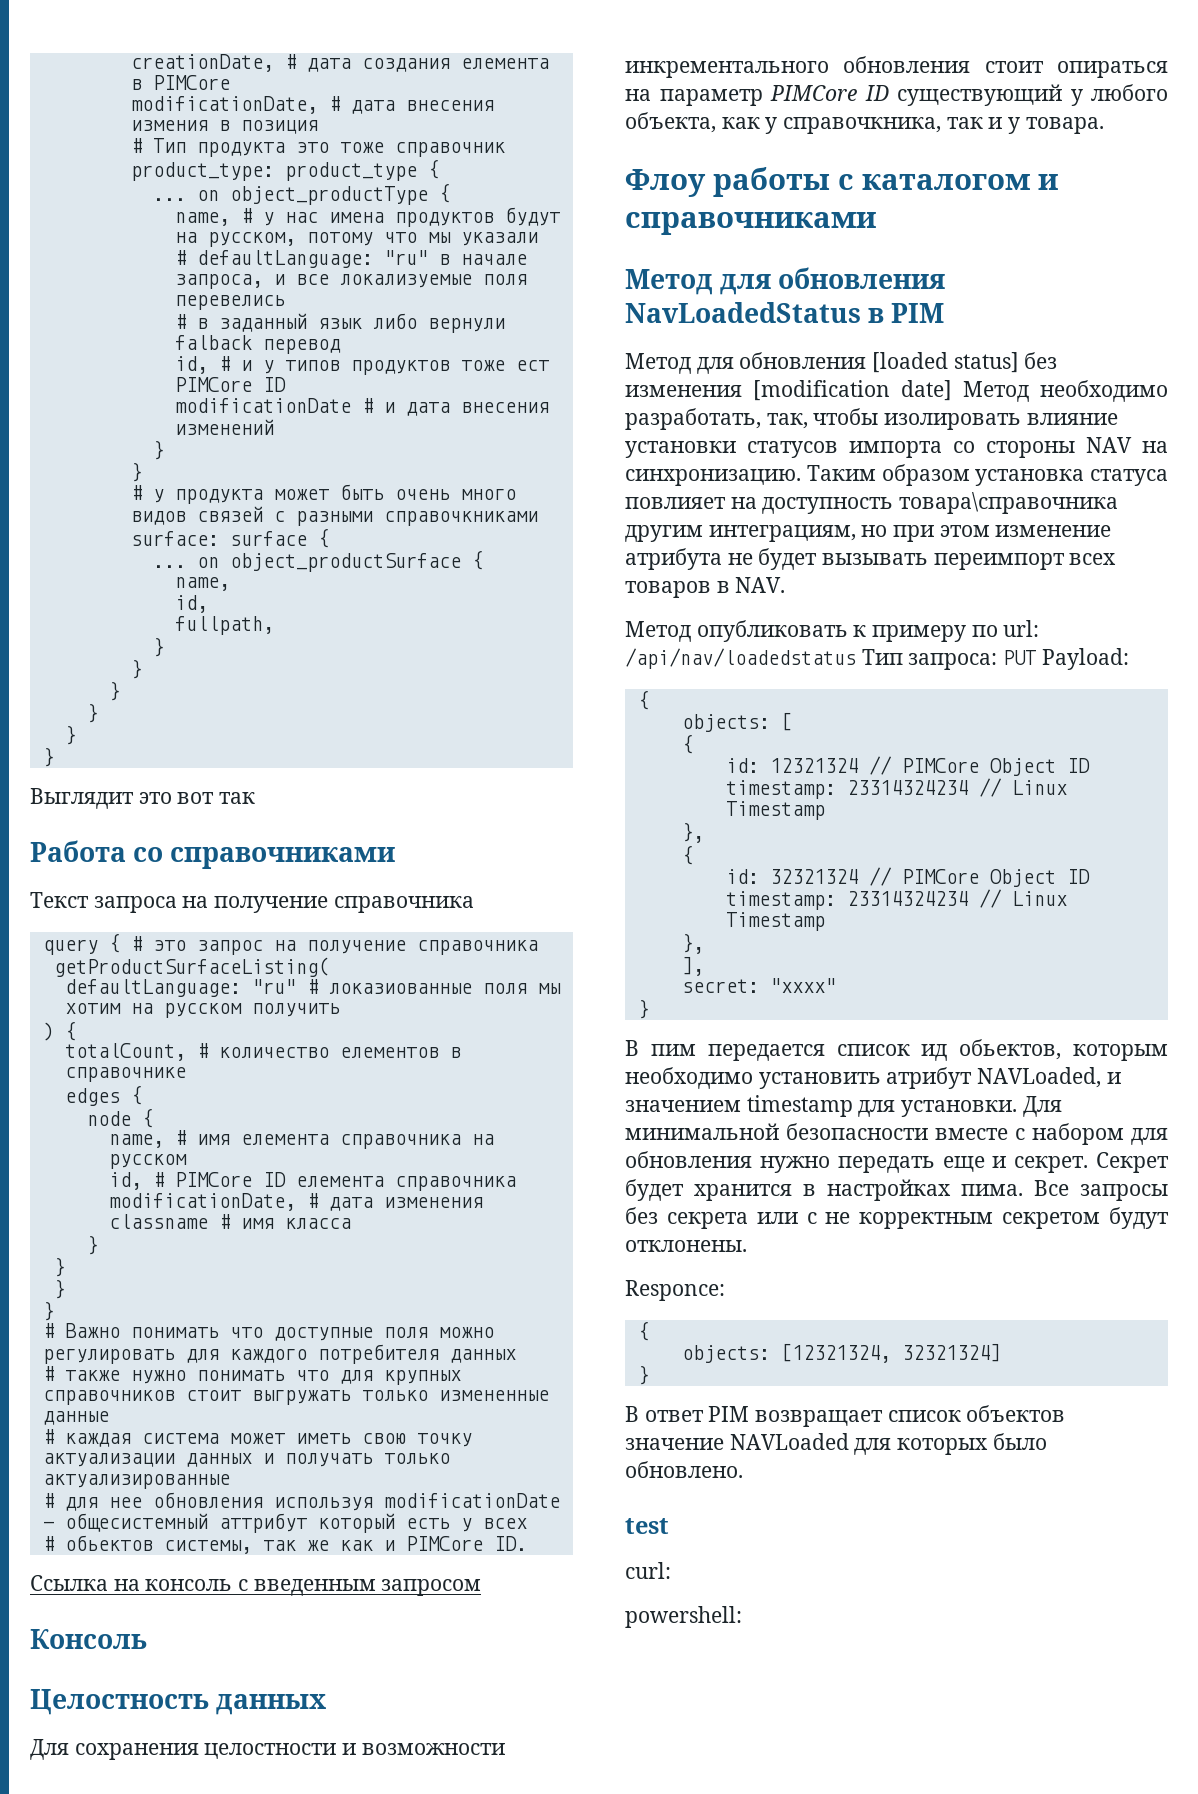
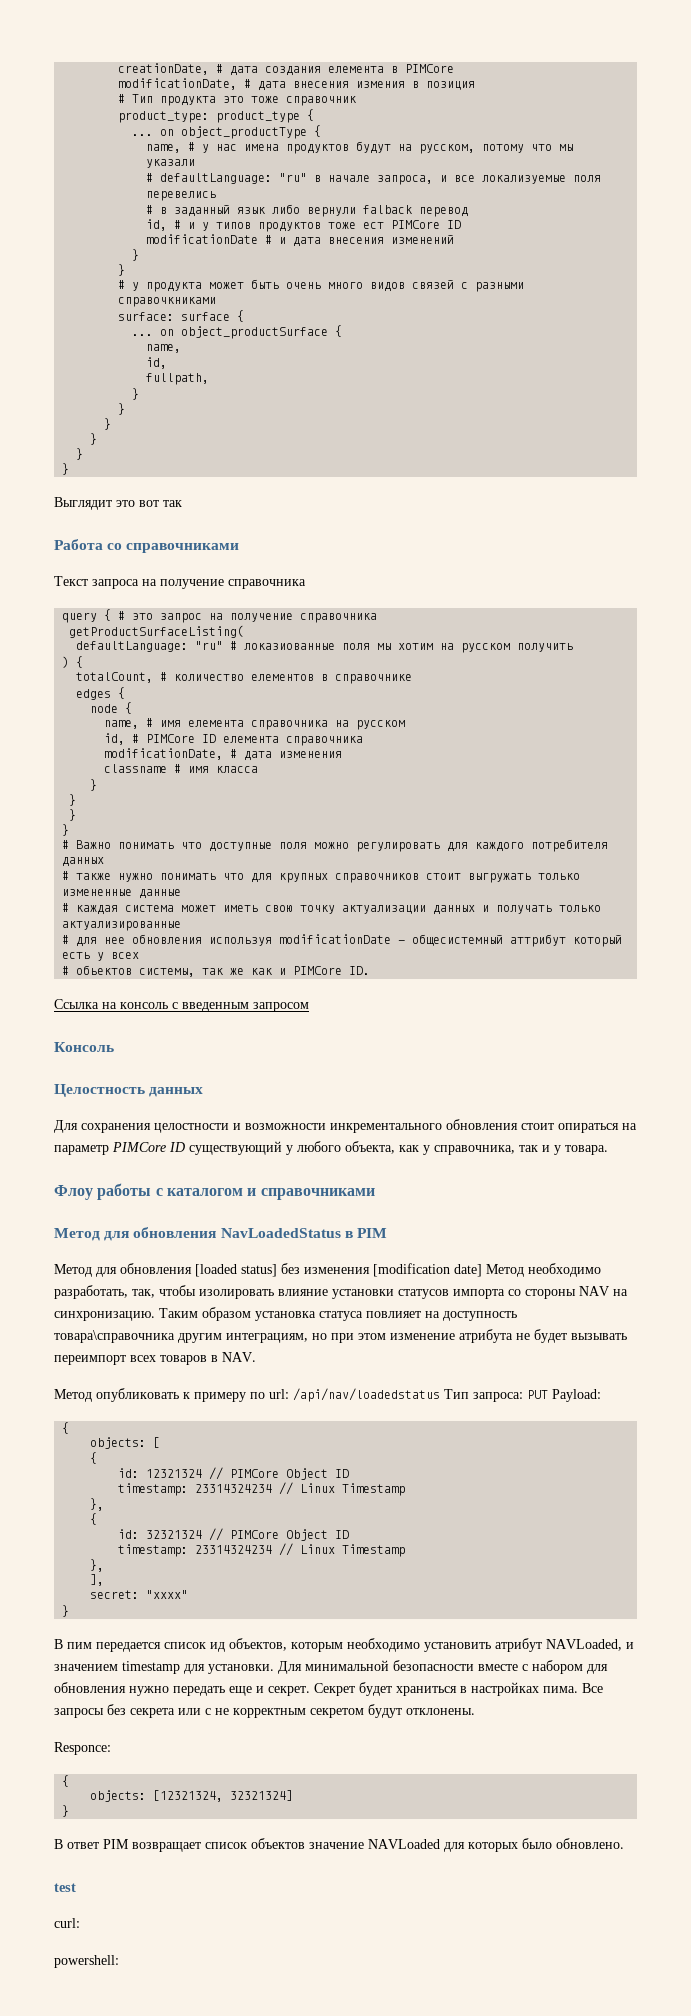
[783,117,942,134] справочкника, -> [434,1145,515,1155] справочника,
[959,1039,1062,1060] обьектов, -> [229,1638,287,1651] объектов,
[694,1184,792,1201] хранится -> [396,1686,457,1696] храниться

